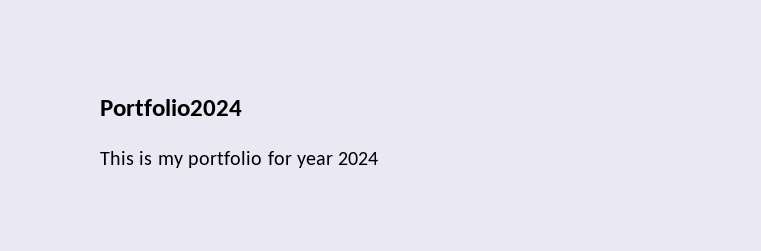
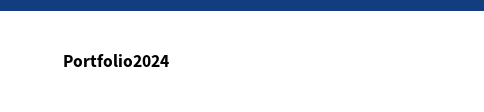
[100,151,379,168] // This is my portfolio for year 2024 -> (169, 60) none

